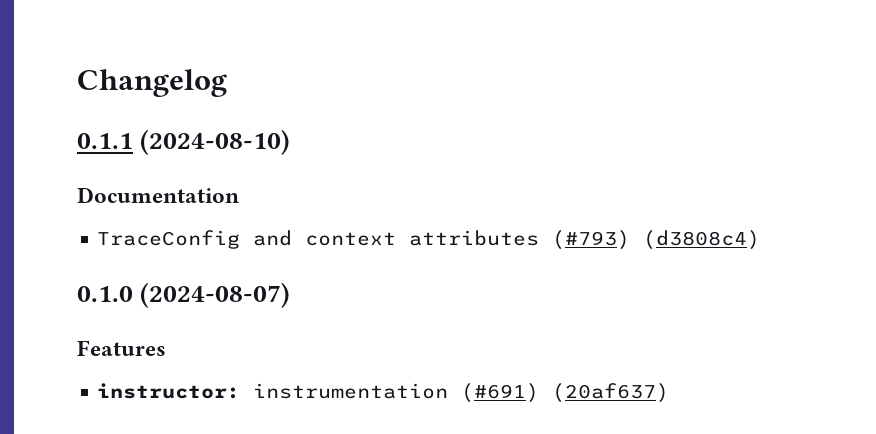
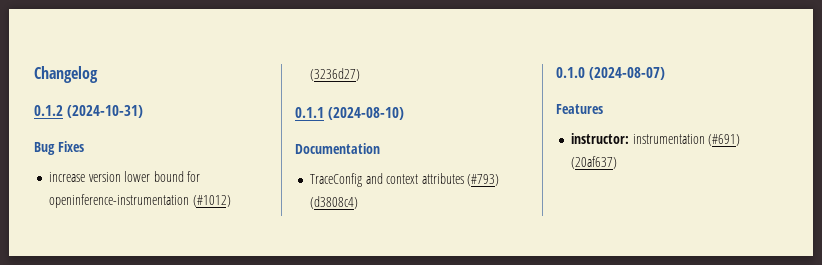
(227, 83) none -> [34,105,144,118] [34,141,84,155] [48,171,201,182] [48,194,231,208] [309,68,360,81] // 0.1.2 (2024-10-31) // Bug Fixes // increase version lower bound for openinference-instrumentation (#1012) (3236d27)

